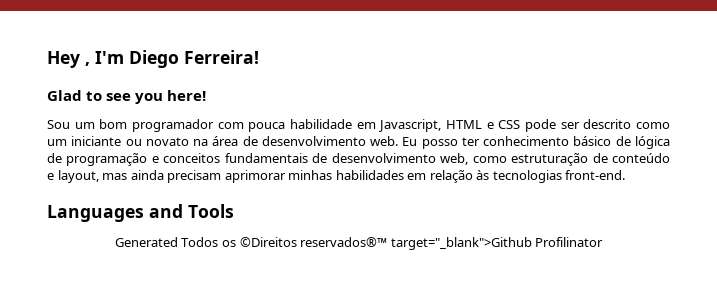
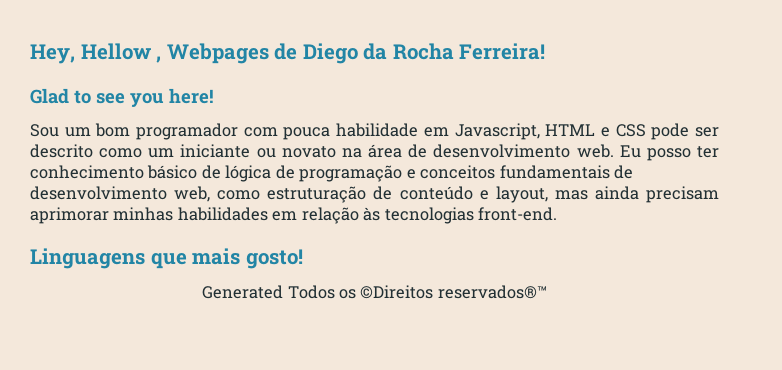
[47,50,179,68] Hey , I'm Diego -> [30,43,454,64] Hey, Hellow , Webpages de Diego da Rocha
[47,204,234,222] Languages and Tools -> [30,248,303,269] Linguagens que mais gosto!
[390,237,604,250] target="_blank">Github Profilinator -> (547, 292) none

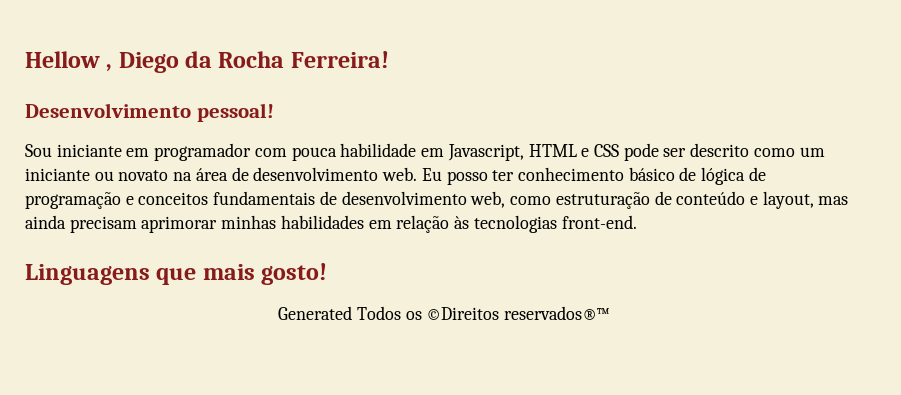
[30,44,75,64] Hey, -> (25, 59) none
[166,43,298,64] Webpages de -> (113, 68) none
[30,88,214,107] Glad to see you here! -> [25,103,274,122] Desenvolvimento pessoal!
[64,123,131,137] um bom -> [56,144,150,157] iniciante em

